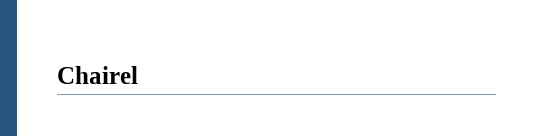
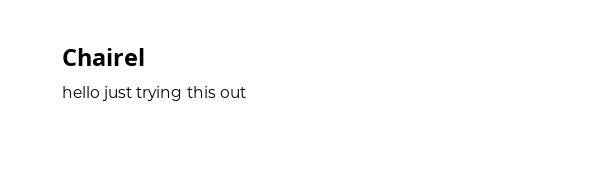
(138, 75) none -> [62,86,246,101] // hello just trying this out

